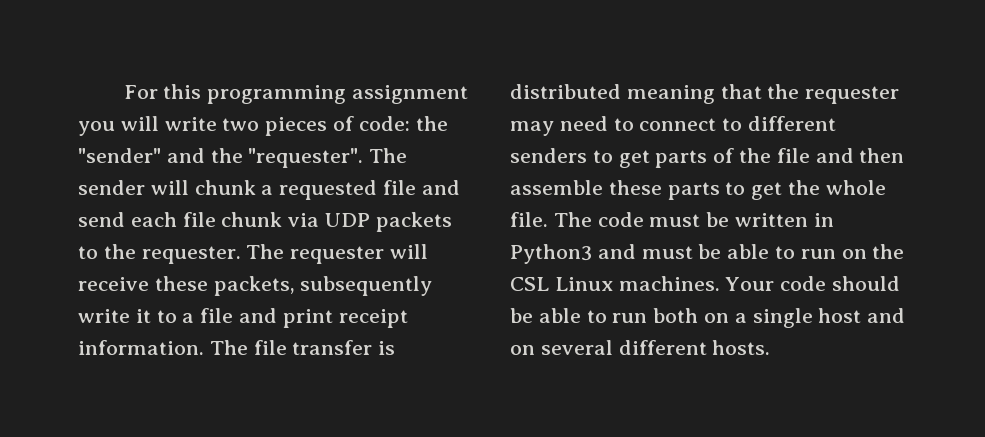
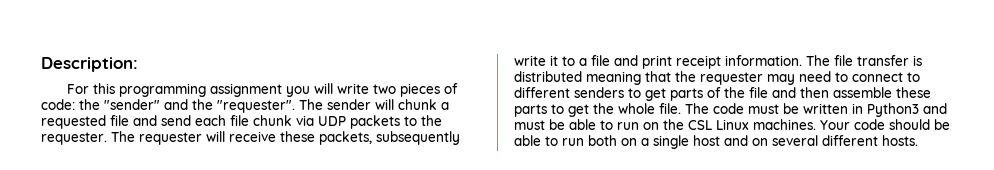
(123, 92) none -> [41,57,138,72] Description: //

